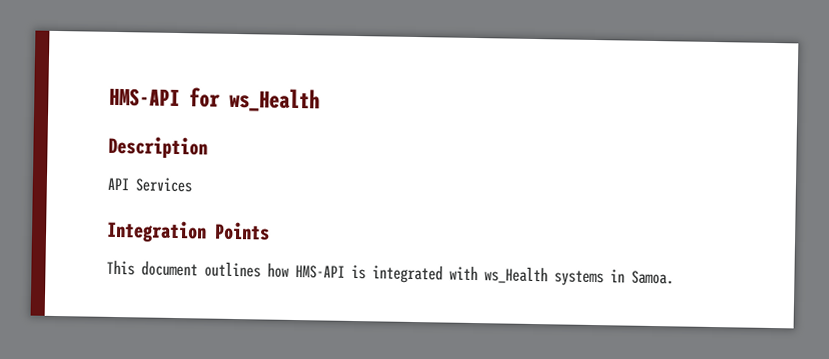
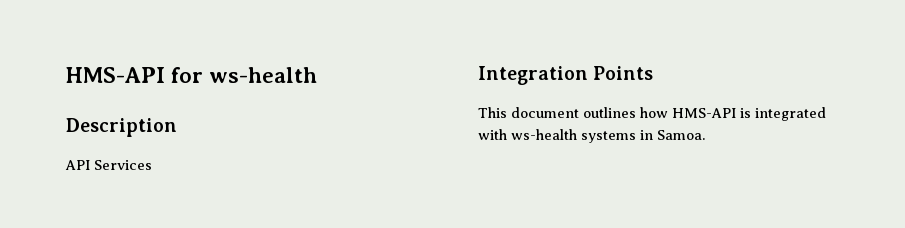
[229,87,320,113] ws_Health -> [209,67,318,83] ws-health
[484,266,548,285] ws_Health -> [511,129,577,140] ws-health

